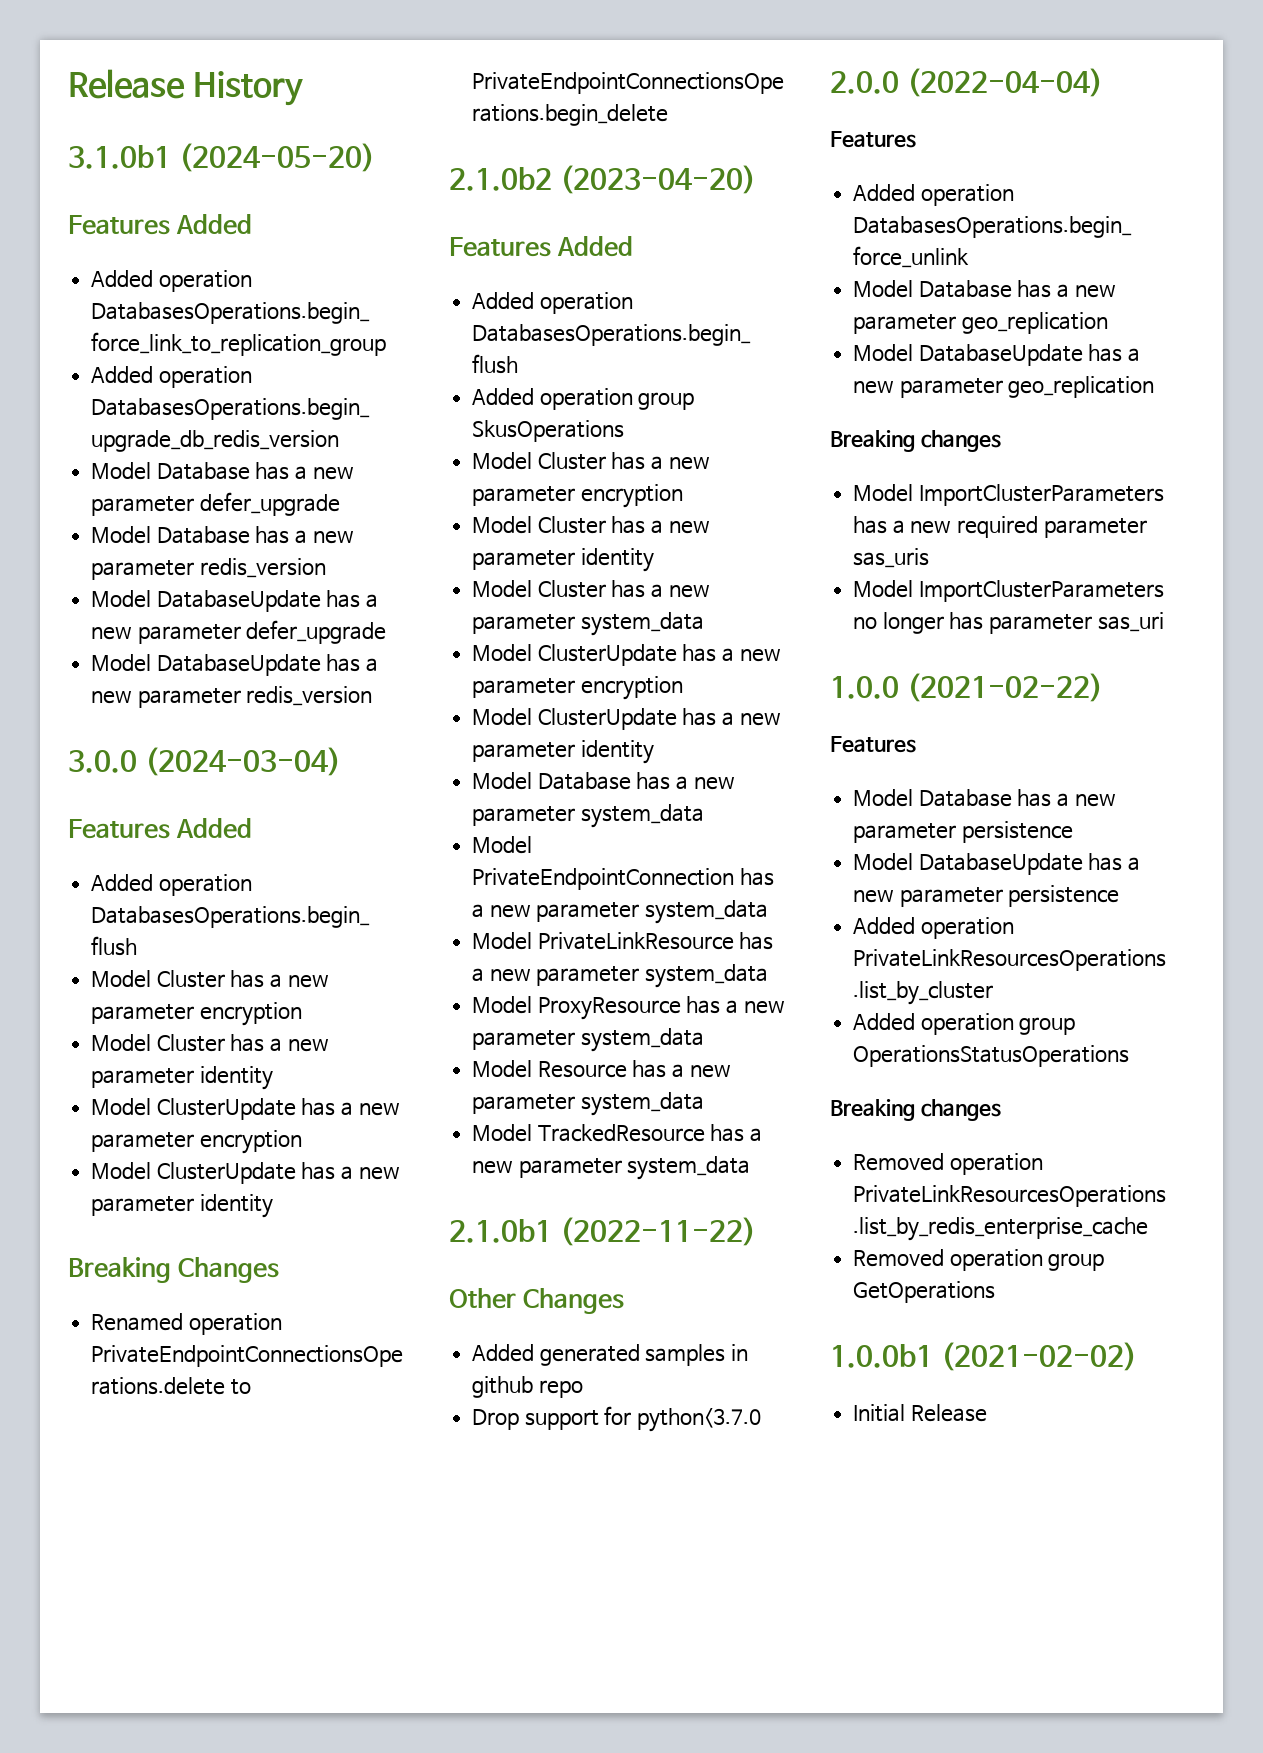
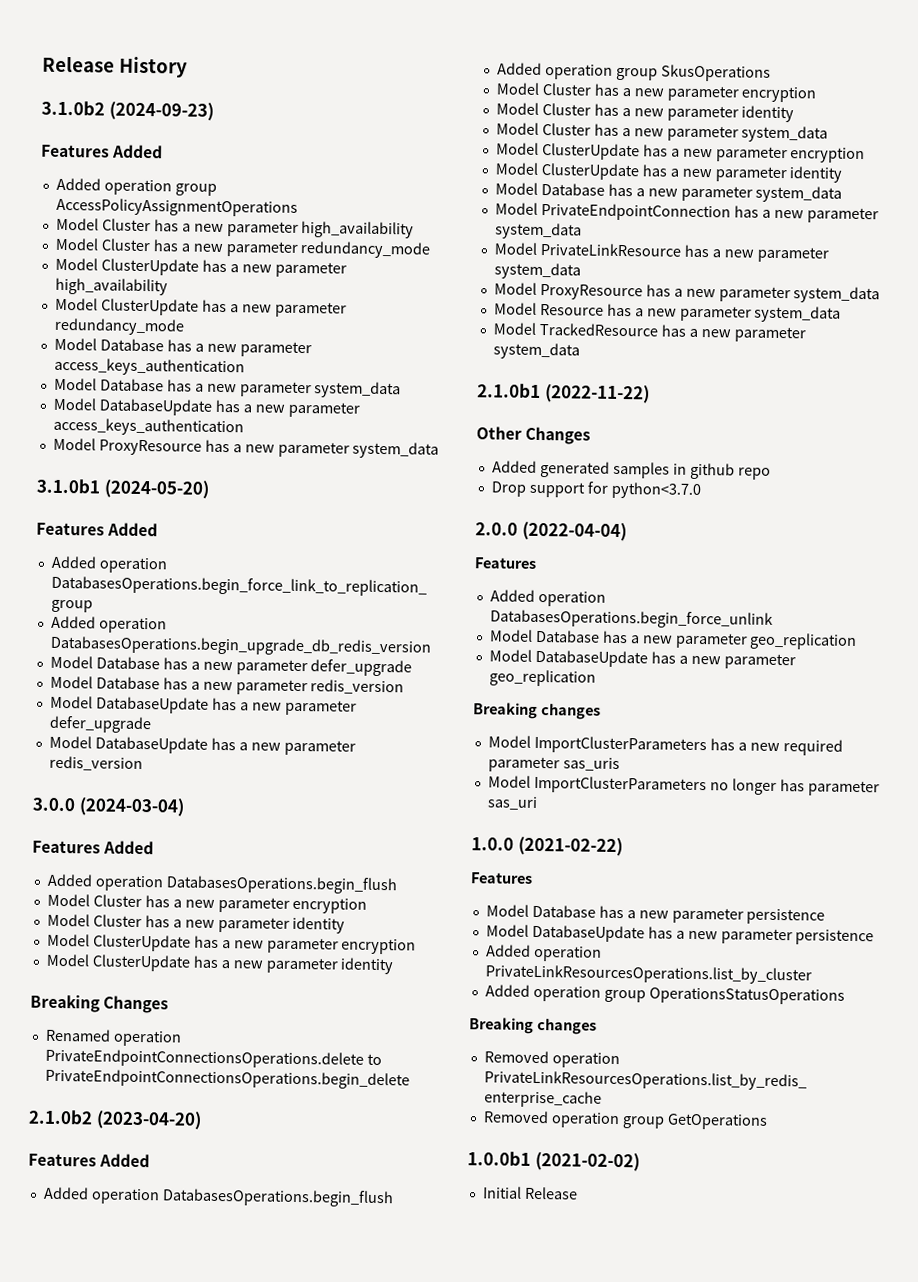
(303, 88) none -> [41,100,214,121] [41,144,164,159] [55,177,217,196] [55,197,298,217] [55,217,415,239] [54,237,432,259] [54,257,347,278] [54,277,168,296] [54,297,347,318] [53,317,185,336] [53,337,312,358] [53,357,245,377] [53,377,402,399] [52,397,360,418] [52,417,244,437] [52,437,440,459] // 3.1.0b2 (2024-09-23) // Features Added // Added operation group AccessPolicyAssignmentOperations // Model Cluster has a new parameter high_availability // Model Cluster has a new parameter redundancy_mode // Model ClusterUpdate has a new parameter high_availability // Model ClusterUpdate has a new parameter redundancy_mode // Model Database has a new parameter access_keys_authentication // Model Database has a new parameter system_data // Model DatabaseUpdate has a new parameter access_keys_authentication // Model ProxyResource has a new parameter system_data

